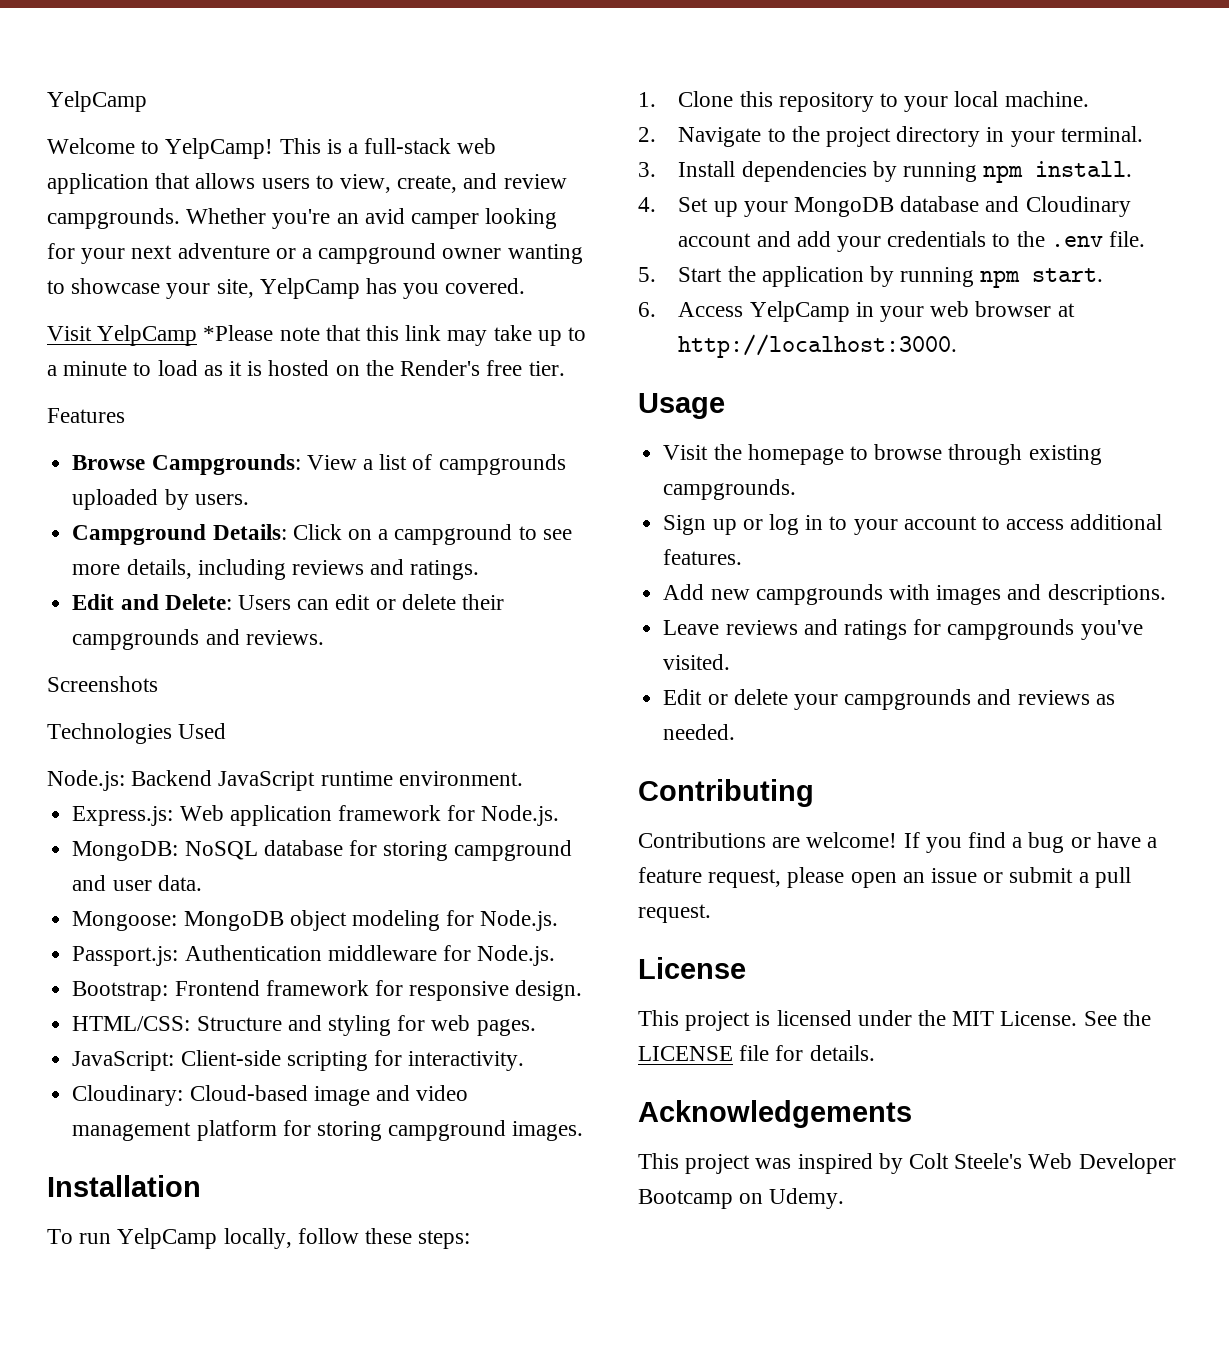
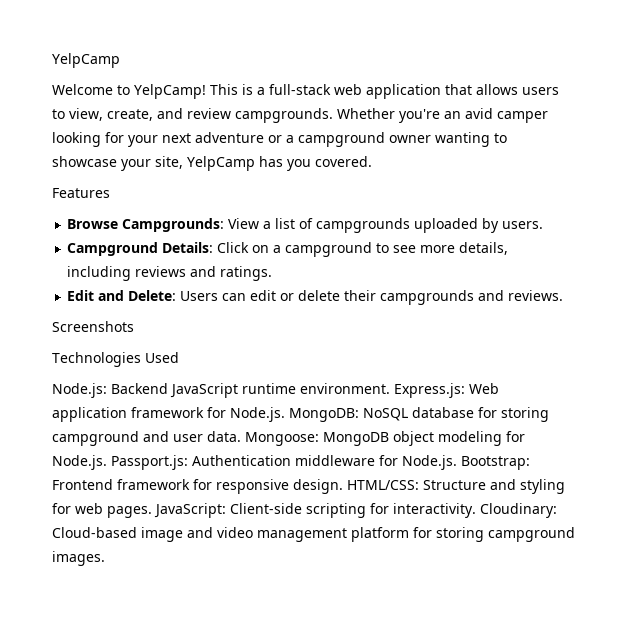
[47,325,587,346] [47,360,565,376] // Visit YelpCamp *Please note that this link may take up to a minute to load as it is hosted on the Render's free tier. -> (372, 161) none
(523, 778) // -> (390, 388) none
(560, 815) // -> (285, 414) none
(202, 883) // -> (241, 436) none
(559, 920) // -> (107, 462) none
(556, 955) // -> (457, 462) none
(583, 990) // -> (343, 486) none
(536, 1027) // -> (152, 512) none
(525, 1061) // -> (476, 510) none
[47,1175,201,1197] [47,1228,471,1249] [638,91,1089,112] [638,126,1143,147] [638,161,1133,183] [638,196,1131,217] [678,231,1145,252] [638,266,1104,288] [638,301,1075,322] [678,334,958,358] [638,393,725,419] [663,444,1102,465] [663,479,797,500] [663,514,1163,535] [663,549,743,565] [663,584,1166,605] [663,619,1143,640] [663,654,731,670] [663,689,1115,710] [663,724,736,740] [638,779,814,807] [638,832,1158,853] [638,867,1131,888] [638,904,711,923] [638,957,746,979] [638,1010,1151,1031] [638,1045,875,1061] [638,1100,912,1128] [638,1153,1176,1174] [638,1188,845,1209] // Installation // To run YelpCamp locally, follow these steps: // 1. Clone this repository to your local machine. // 2. Navigate to the project directory in your terminal. // 3. Install dependencies by running npm install. // 4. Set up your MongoDB database and Cloudinary account and add your credentials to the .env file. // 5. Start the application by running npm start. // 6. Access YelpCamp in your web browser at http://localhost:3000. // Usage // Visit the homepage to browse through existing campgrounds. // Sign up or log in to your account to access additional features. // Add new campgrounds with images and descriptions. // Leave reviews and ratings for campgrounds you've visited. // Edit or delete your campgrounds and reviews as needed. // Contributing // Contributions are welcome! If you find a bug or have a feature request, please open an issue or submit a pull request. // License // This project is licensed under the MIT License. See the LICENSE file for details. // Acknowledgements // This project was inspired by Colt Steele's Web Developer Bootcamp on Udemy. -> (105, 558) none

